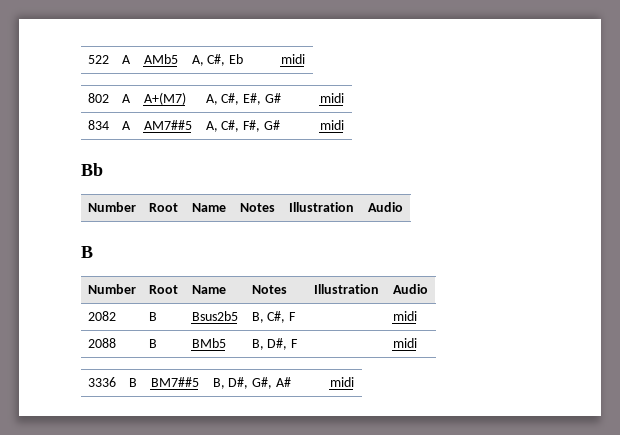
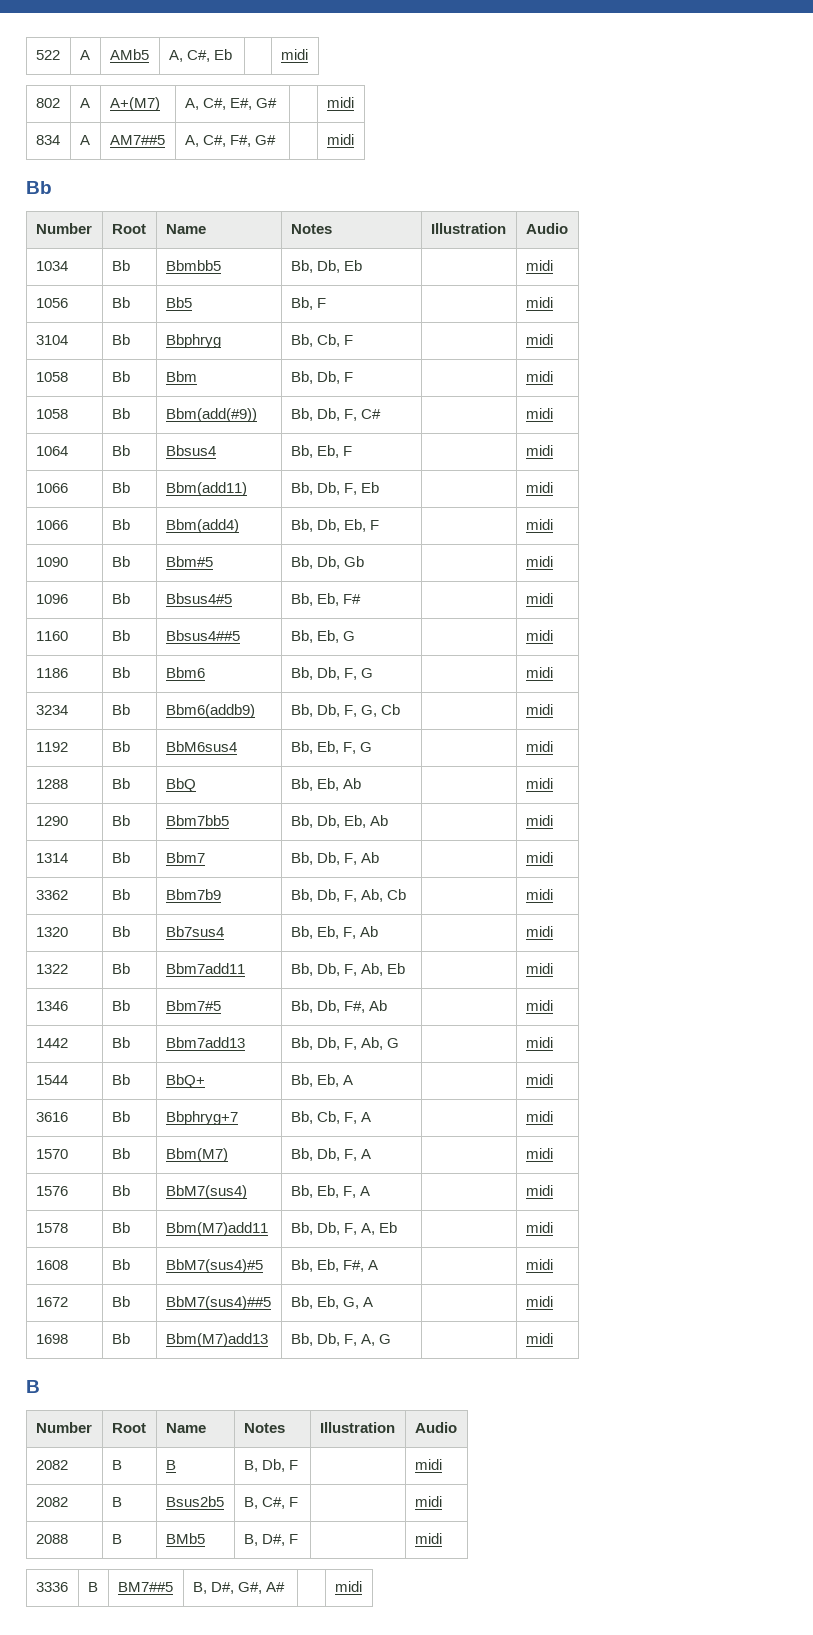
(403, 207) none -> [35,261,68,271] [111,260,130,271] [165,260,221,271] [290,260,362,273] [525,260,553,271] [35,298,68,308] [111,297,130,308] [165,297,192,308] [290,297,326,310] [525,297,553,308] [35,335,68,345] [111,334,130,345] [165,334,221,348] [290,334,353,347] [525,334,553,345] [35,372,68,382] [111,371,130,382] [165,371,197,382] [290,371,353,384] [525,371,553,382] [35,409,68,419] [111,408,130,419] [165,408,257,422] [290,408,381,421] [525,408,553,419] [35,446,68,456] [111,445,130,456] [165,445,216,456] [290,445,352,458] [525,445,553,456] [35,483,68,493] [111,482,130,493] [165,482,247,496] [290,482,379,495] [525,482,553,493] [35,520,68,530] [111,519,130,530] [165,519,239,533] [290,519,379,532] [525,519,553,530] [35,557,68,567] [111,556,130,567] [165,556,213,567] [290,556,364,569] [525,556,553,567] [35,594,68,604] [111,593,130,604] [165,593,232,604] [290,593,361,606] [525,593,553,604] [35,631,68,641] [111,630,130,641] [165,630,240,641] [290,630,355,643] [525,630,553,641] [35,668,68,678] [111,667,130,678] [165,667,205,678] [290,667,373,680] [525,667,553,678] [35,705,68,715] [111,704,130,715] [165,704,255,718] [290,704,400,717] [525,704,553,715] [35,742,68,752] [111,741,130,752] [165,741,237,752] [290,741,372,754] [525,741,553,752] [35,779,68,789] [111,778,130,789] [165,778,196,792] [290,778,361,791] [525,778,553,789] [35,816,68,826] [111,815,130,826] [165,815,229,826] [290,815,388,828] [525,815,553,826] [35,853,68,863] [111,852,130,863] [165,852,205,863] [290,852,379,865] [525,852,553,863] [35,890,68,900] [111,889,130,900] [165,889,221,900] [290,889,406,902] [525,889,553,900] [35,927,68,937] [111,926,130,937] [165,926,224,937] [290,926,378,939] [525,926,553,937] [35,964,68,974] [111,963,130,974] [165,963,245,974] [290,963,405,976] [525,963,553,974] [35,1001,68,1011] [111,1000,130,1011] [165,1000,221,1011] [290,1000,387,1013] [525,1000,553,1011] [35,1038,68,1048] [111,1037,130,1048] [165,1037,245,1048] [290,1037,399,1050] [525,1037,553,1048] [35,1075,68,1085] [111,1074,130,1085] [165,1074,205,1088] [290,1074,353,1087] [525,1074,553,1085] [35,1112,68,1122] [111,1111,130,1122] [165,1111,238,1125] [290,1111,371,1124] [525,1111,553,1122] [35,1149,68,1159] [111,1148,130,1159] [165,1148,228,1162] [290,1148,371,1161] [525,1148,553,1159] [35,1186,68,1196] [111,1185,130,1196] [165,1185,247,1199] [290,1185,370,1198] [525,1185,553,1196] [35,1223,68,1233] [111,1222,130,1233] [165,1222,268,1236] [290,1222,397,1235] [525,1222,553,1233] [35,1260,68,1270] [111,1259,130,1270] [165,1259,263,1273] [290,1259,378,1272] [525,1259,553,1270] [35,1297,68,1307] [111,1296,130,1307] [165,1296,271,1310] [290,1296,373,1309] [525,1296,553,1307] [35,1334,68,1344] [111,1333,130,1344] [165,1333,268,1347] [290,1333,391,1346] [525,1333,553,1344] // 1034 | Bb | Bbmbb5 | Bb, Db, Eb | | midi // 1056 | Bb | Bb5 | Bb, F | | midi // 3104 | Bb | Bbphryg | Bb, Cb, F | | midi // 1058 | Bb | Bbm | Bb, Db, F | | midi // 1058 | Bb | Bbm(add(#9)) | Bb, Db, F, C# | | midi // 1064 | Bb | Bbsus4 | Bb, Eb, F | | midi // 1066 | Bb | Bbm(add11) | Bb, Db, F, Eb | | midi // 1066 | Bb | Bbm(add4) | Bb, Db, Eb, F | | midi // 1090 | Bb | Bbm#5 | Bb, Db, Gb | | midi // 1096 | Bb | Bbsus4#5 | Bb, Eb, F# | | midi // 1160 | Bb | Bbsus4##5 | Bb, Eb, G | | midi // 1186 | Bb | Bbm6 | Bb, Db, F, G | | midi // 3234 | Bb | Bbm6(addb9) | Bb, Db, F, G, Cb | | midi // 1192 | Bb | BbM6sus4 | Bb, Eb, F, G | | midi // 1288 | Bb | BbQ | Bb, Eb, Ab | | midi // 1290 | Bb | Bbm7bb5 | Bb, Db, Eb, Ab | | midi // 1314 | Bb | Bbm7 | Bb, Db, F, Ab | | midi // 3362 | Bb | Bbm7b9 | Bb, Db, F, Ab, Cb | | midi // 1320 | Bb | Bb7sus4 | Bb, Eb, F, Ab | | midi // 1322 | Bb | Bbm7add11 | Bb, Db, F, Ab, Eb | | midi // 1346 | Bb | Bbm7#5 | Bb, Db, F#, Ab | | midi // 1442 | Bb | Bbm7add13 | Bb, Db, F, Ab, G | | midi // 1544 | Bb | BbQ+ | Bb, Eb, A | | midi // 3616 | Bb | Bbphryg+7 | Bb, Cb, F, A | | midi // 1570 | Bb | Bbm(M7) | Bb, Db, F, A | | midi // 1576 | Bb | BbM7(sus4) | Bb, Eb, F, A | | midi // 1578 | Bb | Bbm(M7)add11 | Bb, Db, F, A, Eb | | midi // 1608 | Bb | BbM7(sus4)#5 | Bb, Eb, F#, A | | midi // 1672 | Bb | BbM7(sus4)##5 | Bb, Eb, G, A | | midi // 1698 | Bb | Bbm(M7)add13 | Bb, Db, F, A, G | | midi
(428, 289) none -> [35,1460,68,1470] [111,1460,122,1470] [165,1460,176,1470] [243,1459,298,1472] [414,1459,442,1470] // 2082 | B | B | B, Db, F | | midi

